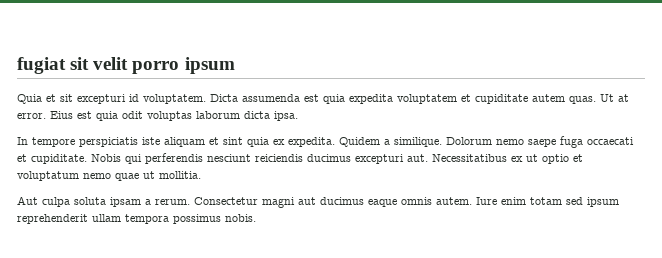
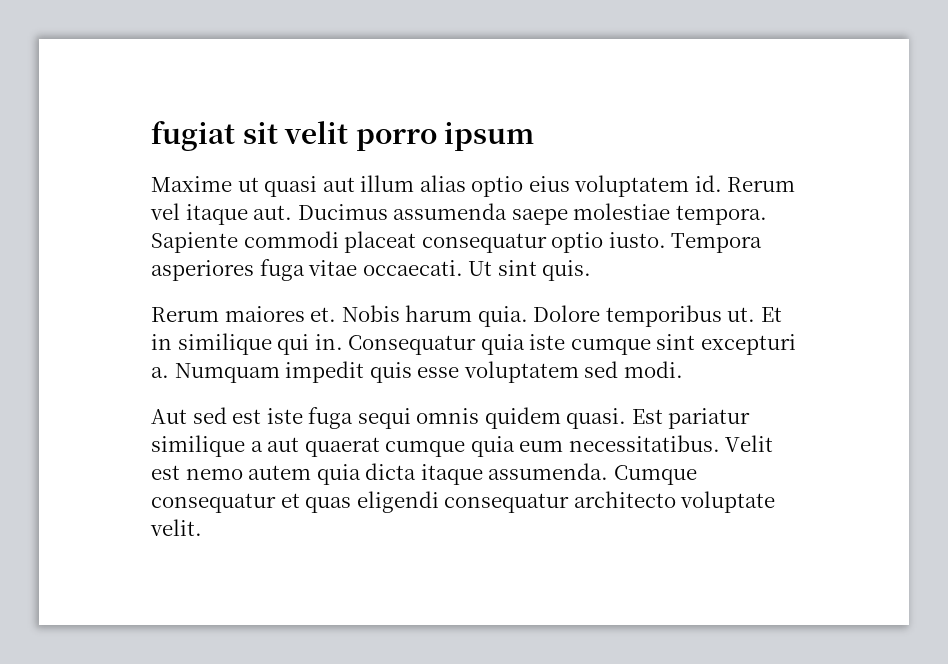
[17,94,629,104] [17,111,298,121] [17,136,634,148] [17,153,583,164] [17,171,201,181] [17,196,619,208] [17,214,256,224] Quia et sit excepturi id voluptatem. Dicta assumenda est quia expedita voluptatem et cupiditate autem quas. Ut at error. Eius est quia odit voluptas laborum dicta ipsa. // In tempore perspiciatis iste aliquam et sint quia ex expedita. Quidem a similique. Dolorum nemo saepe fuga occaecati et cupiditate. Nobis qui perferendis nesciunt reiciendis ducimus excepturi aut. Necessitatibus ex ut optio et voluptatum nemo quae ut mollitia. // Aut culpa soluta ipsam a rerum. Consectetur magni aut ducimus eaque omnis autem. Iure enim totam sed ipsum reprehenderit ullam tempora possimus nobis. -> [151,175,796,197] [150,203,767,225] [151,231,763,253] [151,259,592,281] [151,305,782,327] [151,333,796,355] [151,361,683,383] [151,407,751,429] [151,435,774,457] [151,463,697,485] [151,491,776,513] [150,519,202,536] Maxime ut quasi aut illum alias optio eius voluptatem id. Rerum vel itaque aut. Ducimus assumenda saepe molestiae tempora. Sapiente commodi placeat consequatur optio iusto. Tempora asperiores fuga vitae occaecati. Ut sint quis. // Rerum maiores et. Nobis harum quia. Dolore temporibus ut. Et in similique qui in. Consequatur quia iste cumque sint excepturi a. Numquam impedit quis esse voluptatem sed modi. // Aut sed est iste fuga sequi omnis quidem quasi. Est pariatur similique a aut quaerat cumque quia eum necessitatibus. Velit est nemo autem quia dicta itaque assumenda. Cumque consequatur et quas eligendi consequatur architecto voluptate velit.

